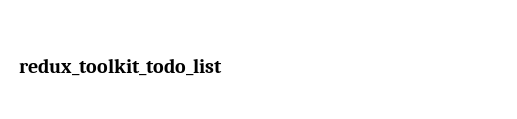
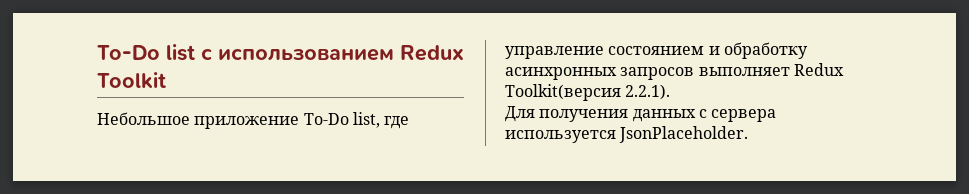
[19,58,222,76] redux_toolkit_todo_list -> [97,44,464,61] [97,72,166,89] [97,112,410,129] [505,42,808,59] [505,63,844,80] [505,84,671,101] [505,106,777,122] [505,126,749,143] To-Do list с использованием Redux Toolkit // Небольшое приложение To-Do list, где управление состоянием и обработку асинхронных запросов выполняет Redux Toolkit(версия 2.2.1). // Для получения данных с сервера используется JsonPlaceholder.

